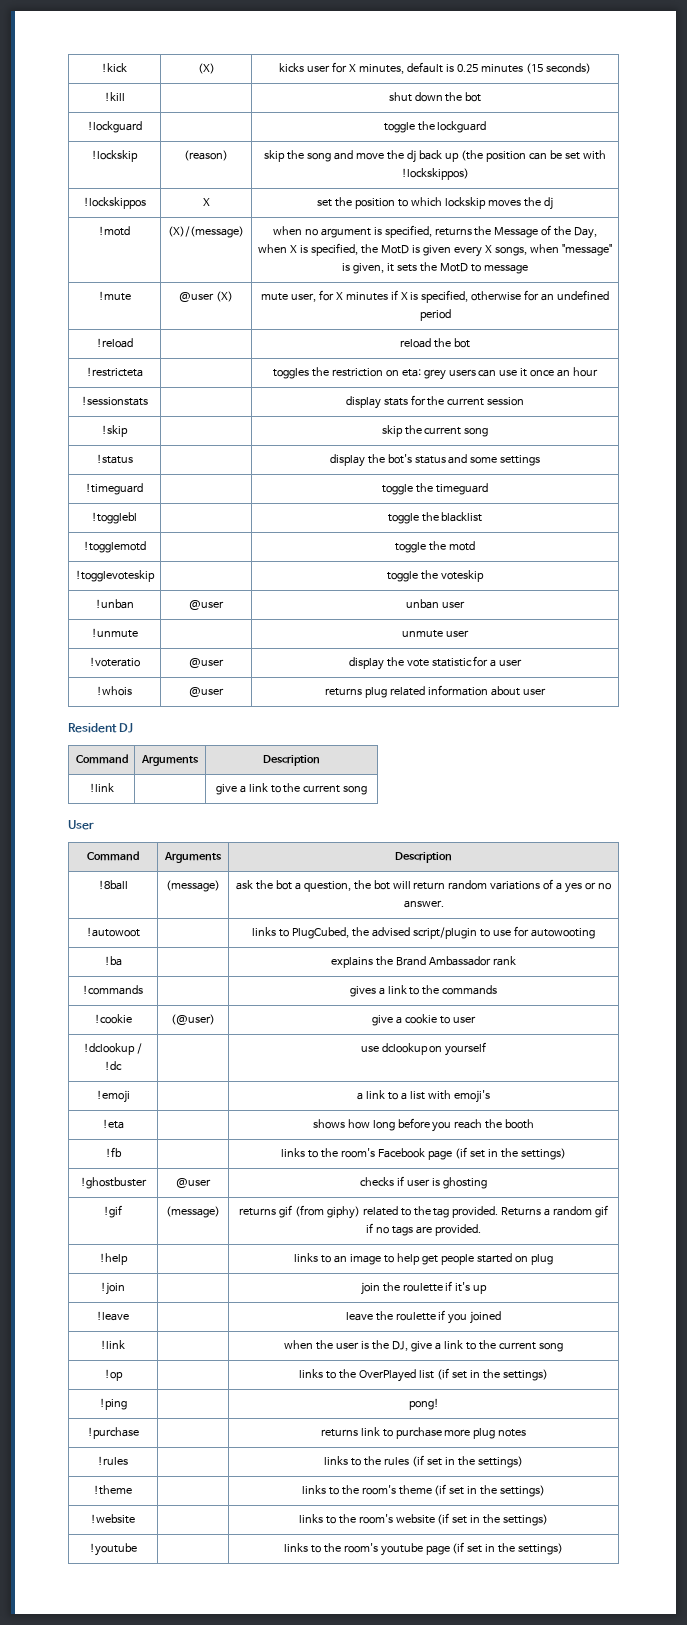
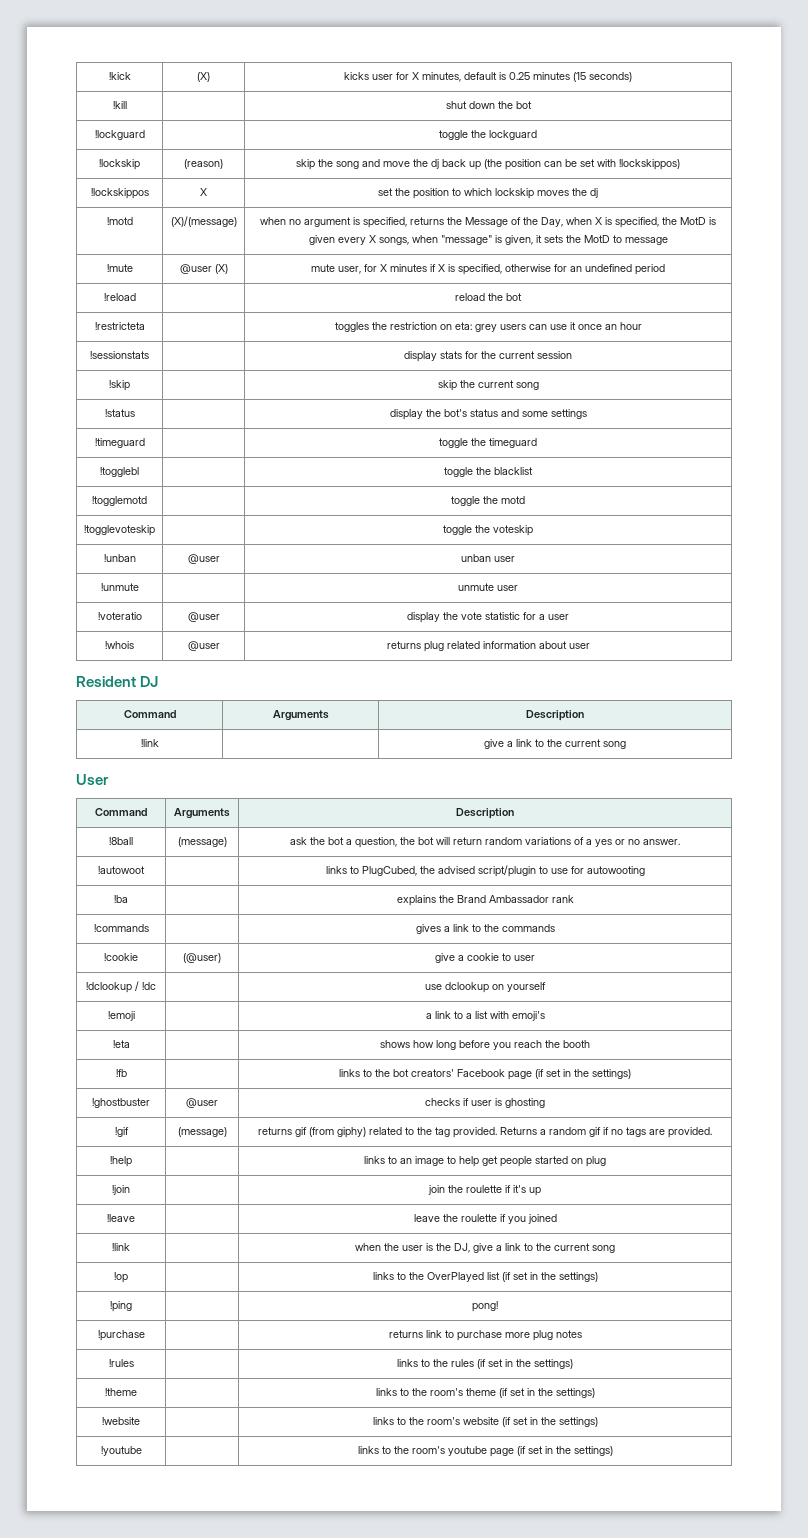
[341,1148,376,1158] room's -> [393,1069,454,1077] bot creators'

